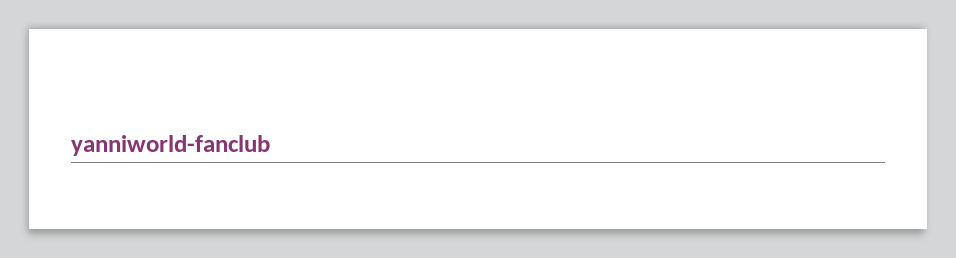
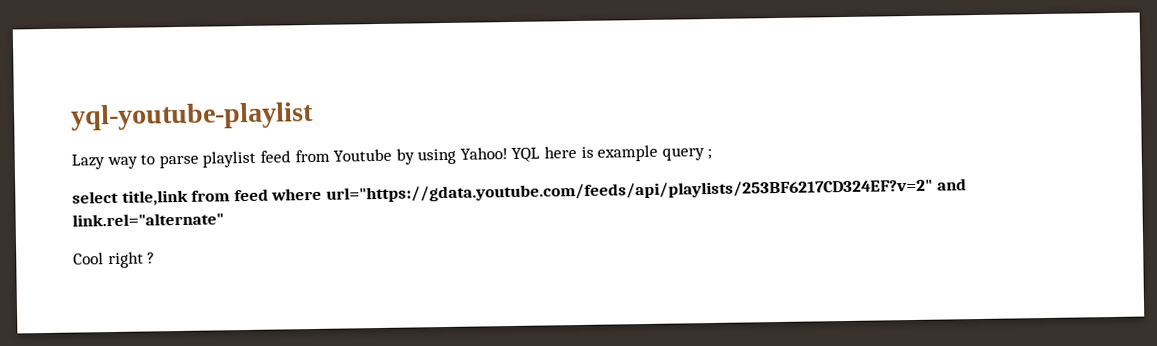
[71,135,270,156] yanniworld-fanclub -> [70,101,314,131] [71,144,713,170] [72,178,967,206] [72,212,224,227] [73,251,156,269] yql-youtube-playlist // Lazy way to parse playlist feed from Youtube by using Yahoo! YQL here is example query ; // select title,link from feed where url="https://gdata.youtube.com/feeds/api/playlists/253BF6217CD324EF?v=2" and link.rel="alternate" // Cool right ?

